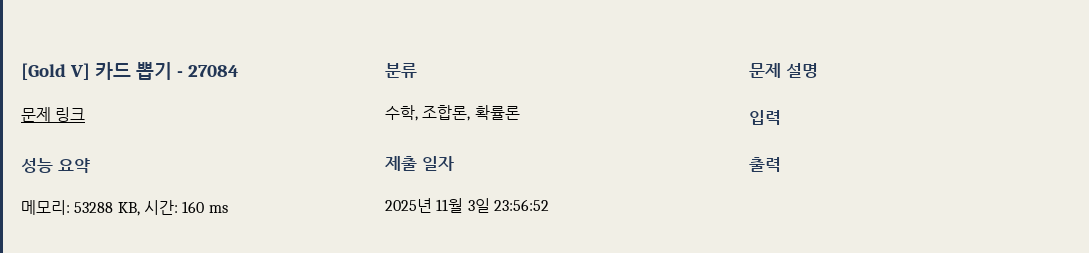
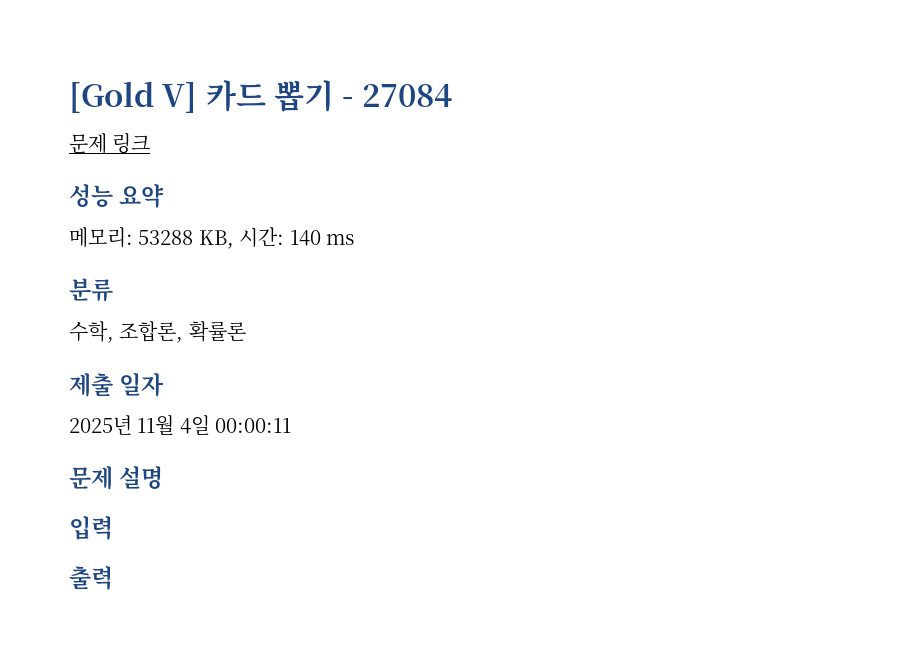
[182,201,205,213] 160 -> [289,230,321,246] 140
[467,198,549,213] 3일 23:56:52 -> [179,415,292,435] 4일 00:00:11

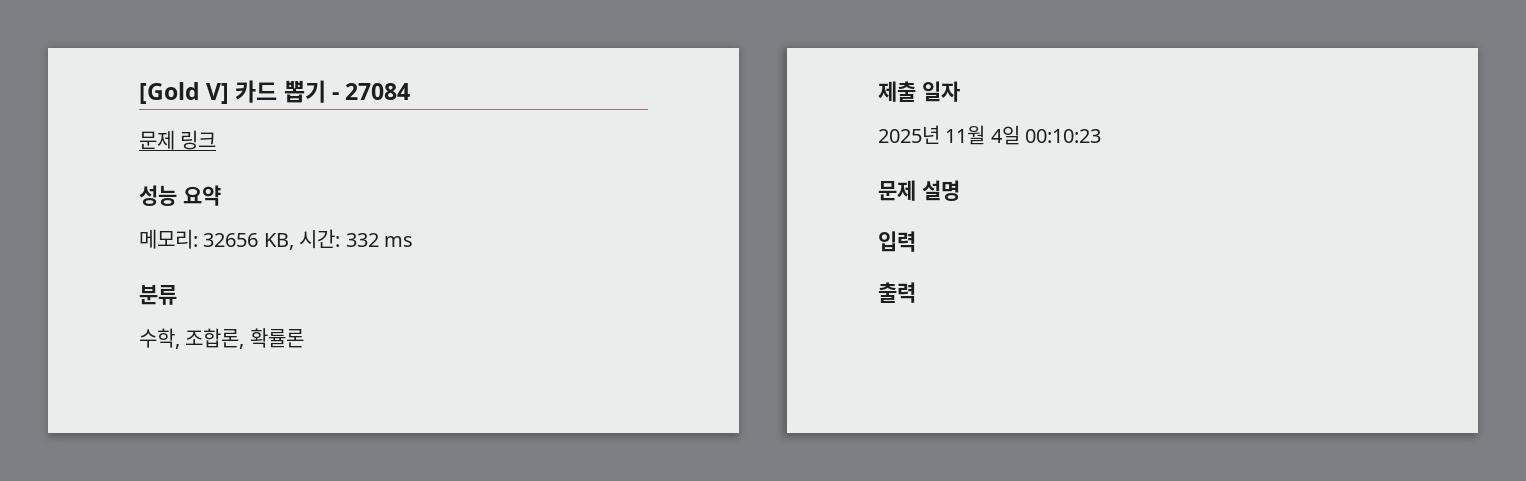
[138,230,194,245] 53288 -> [203,233,259,247] 32656
[289,230,321,246] 140 -> [345,233,379,247] 332
[215,418,292,433] 00:00:11 -> [1025,129,1102,143] 00:10:23

